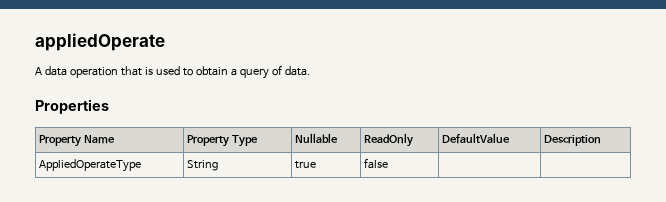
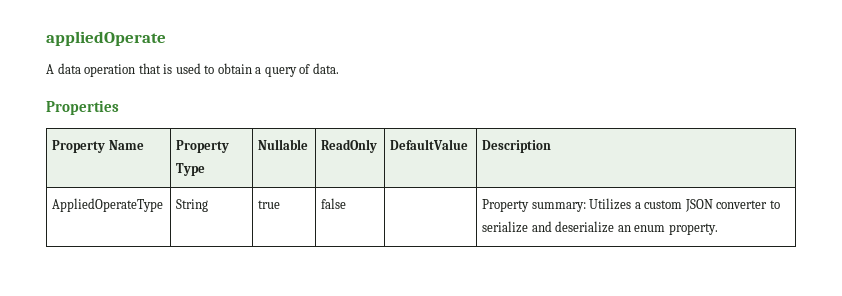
(389, 163) none -> [482,198,780,212] [482,221,718,235] Property summary: Utilizes a custom JSON converter to serialize and deserialize an enum property.

